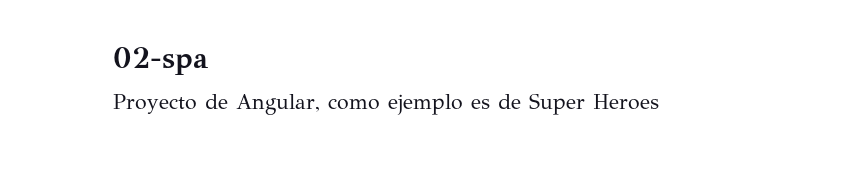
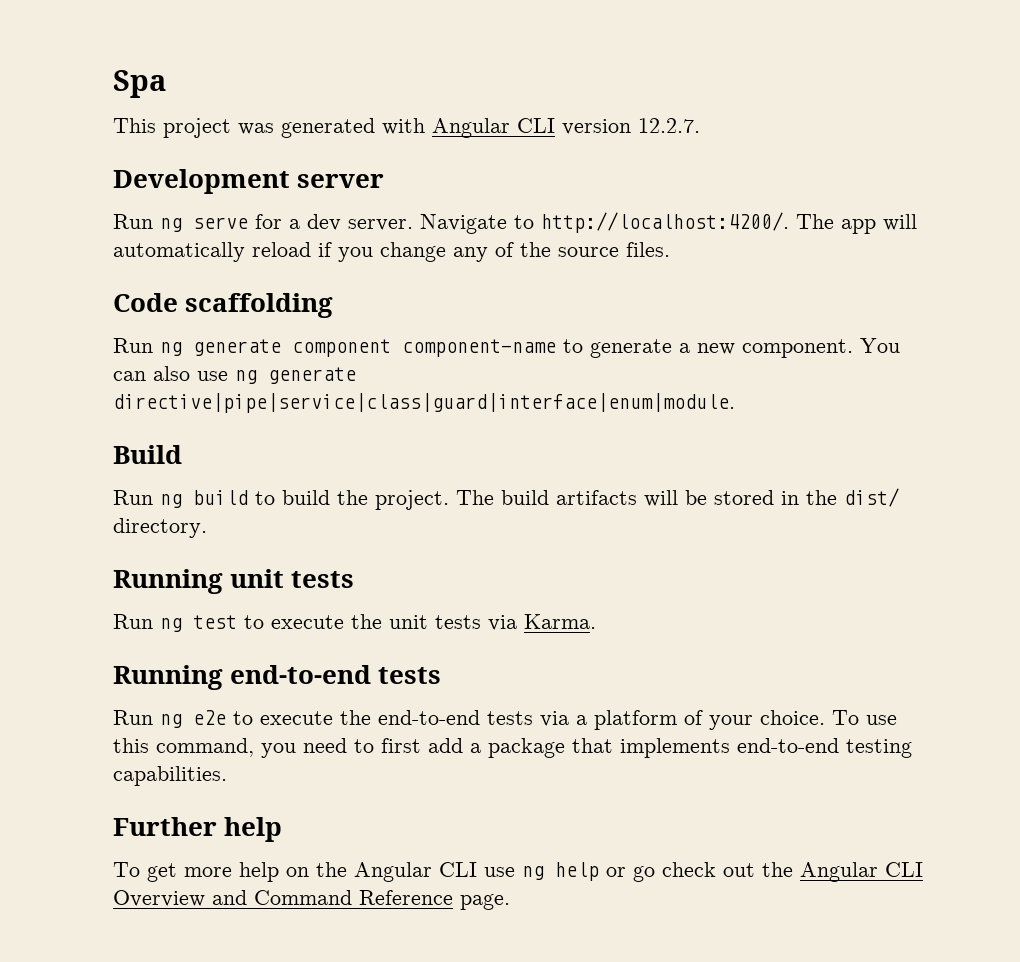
[113,47,208,75] [113,93,659,115] 02-spa // Proyecto de Angular, como ejemplo es de Super Heroes -> [113,70,166,98] [113,118,700,138] [113,169,385,194] [113,212,917,234] [113,242,670,262] [113,293,334,318] [113,338,900,358] [113,366,356,384] [113,393,735,413] [113,445,182,464] [113,488,899,510] [113,518,207,538] [113,569,355,594] [113,614,596,632] [113,665,442,690] [113,710,897,730] [113,738,912,758] [113,766,227,786] [113,817,283,842] [113,862,923,882] [113,890,510,910] Spa // This project was generated with Angular CLI version 12.2.7. // Development server // Run ng serve for a dev server. Navigate to http://localhost:4200/. The app will automatically reload if you change any of the source files. // Code scaffolding // Run ng generate component component-name to generate a new component. You can also use ng generate directive|pipe|service|class|guard|interface|enum|module. // Build // Run ng build to build the project. The build artifacts will be stored in the dist/ directory. // Running unit tests // Run ng test to execute the unit tests via Karma. // Running end-to-end tests // Run ng e2e to execute the end-to-end tests via a platform of your choice. To use this command, you need to first add a package that implements end-to-end testing capabilities. // Further help // To get more help on the Angular CLI use ng help or go check out the Angular CLI Overview and Command Reference page.

